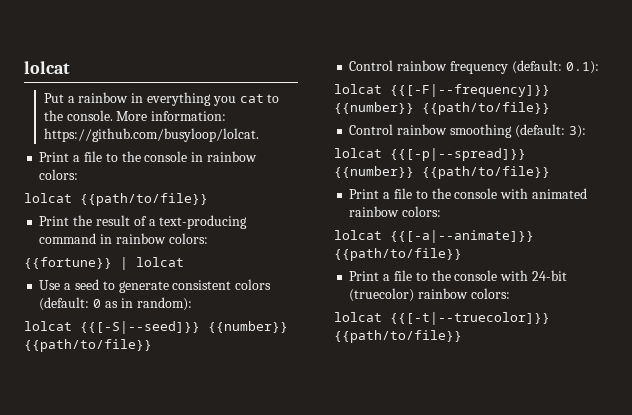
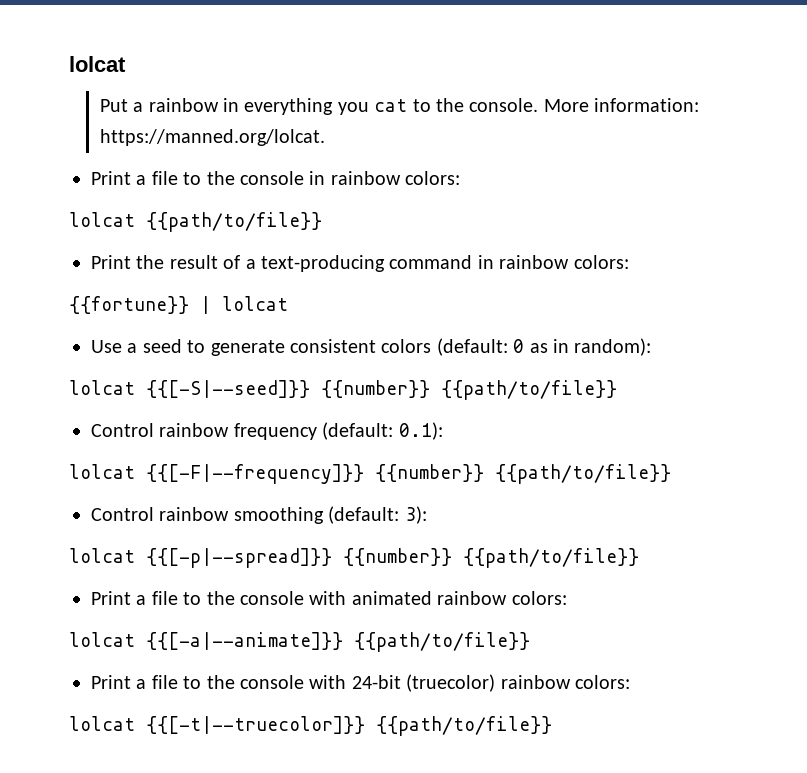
[43,128,259,142] https://github.com/busyloop/lolcat. -> [99,129,325,146] https://manned.org/lolcat.

